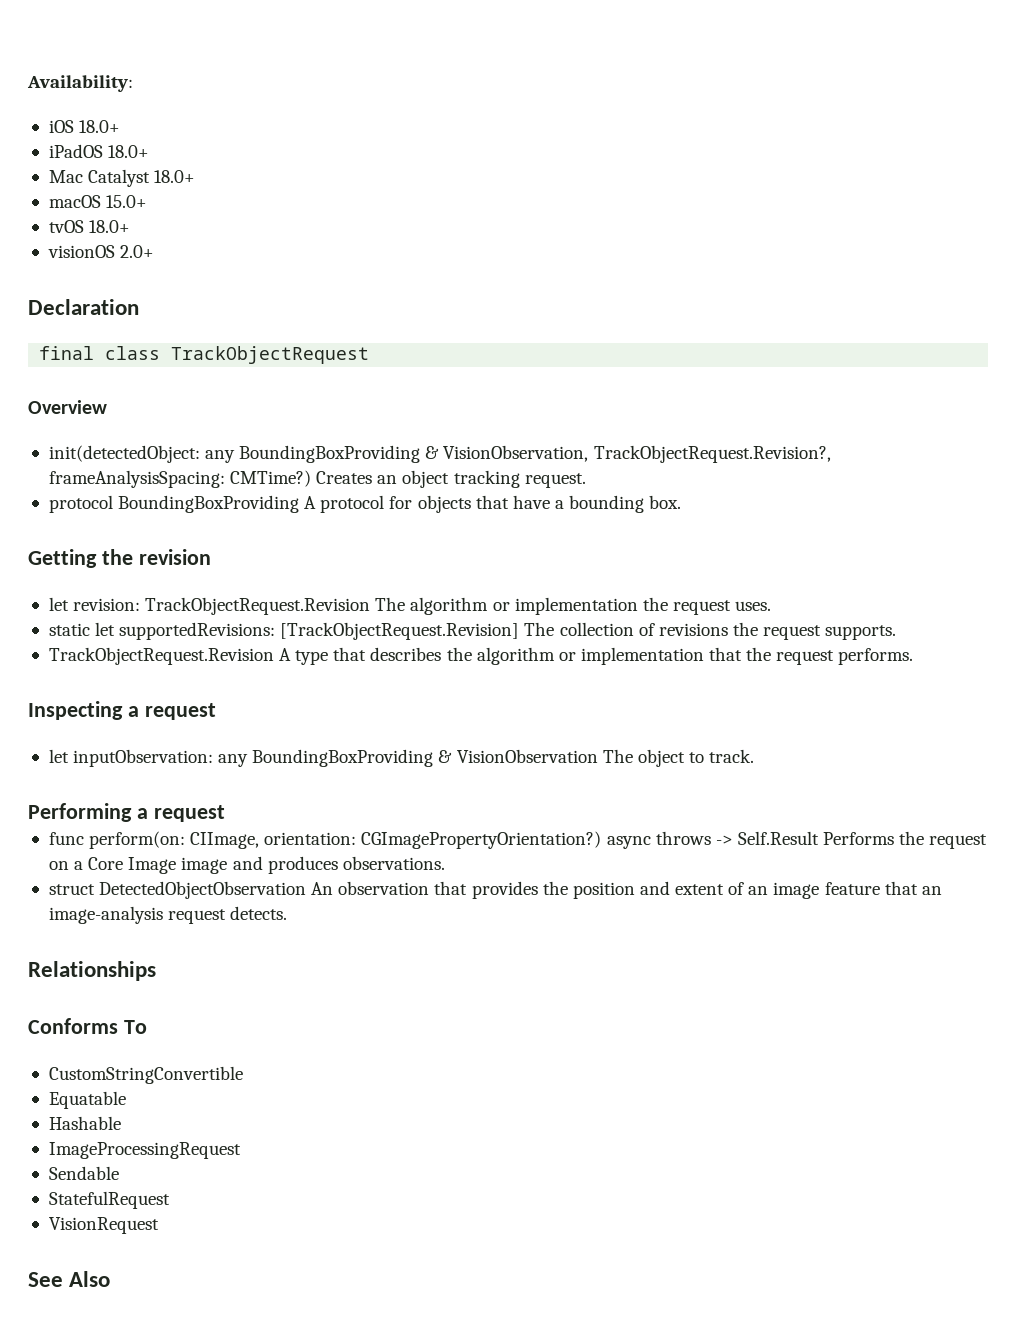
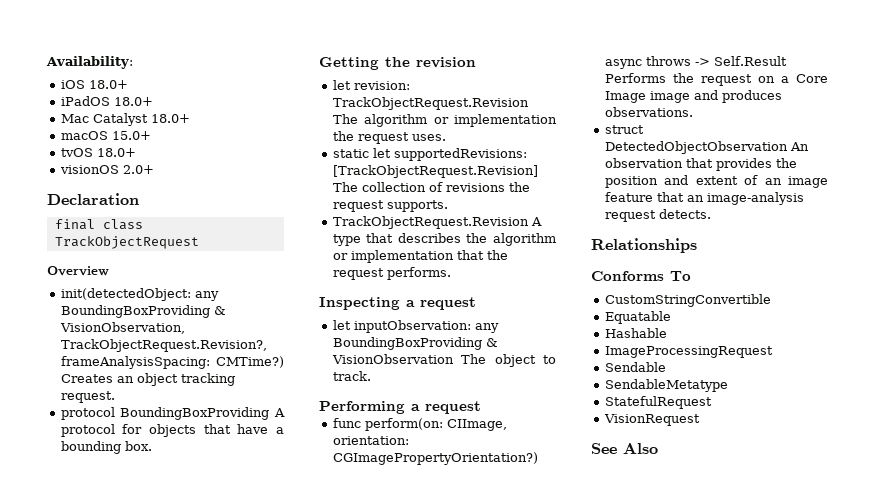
(119, 1173) none -> [604,379,728,392] // SendableMetatype

